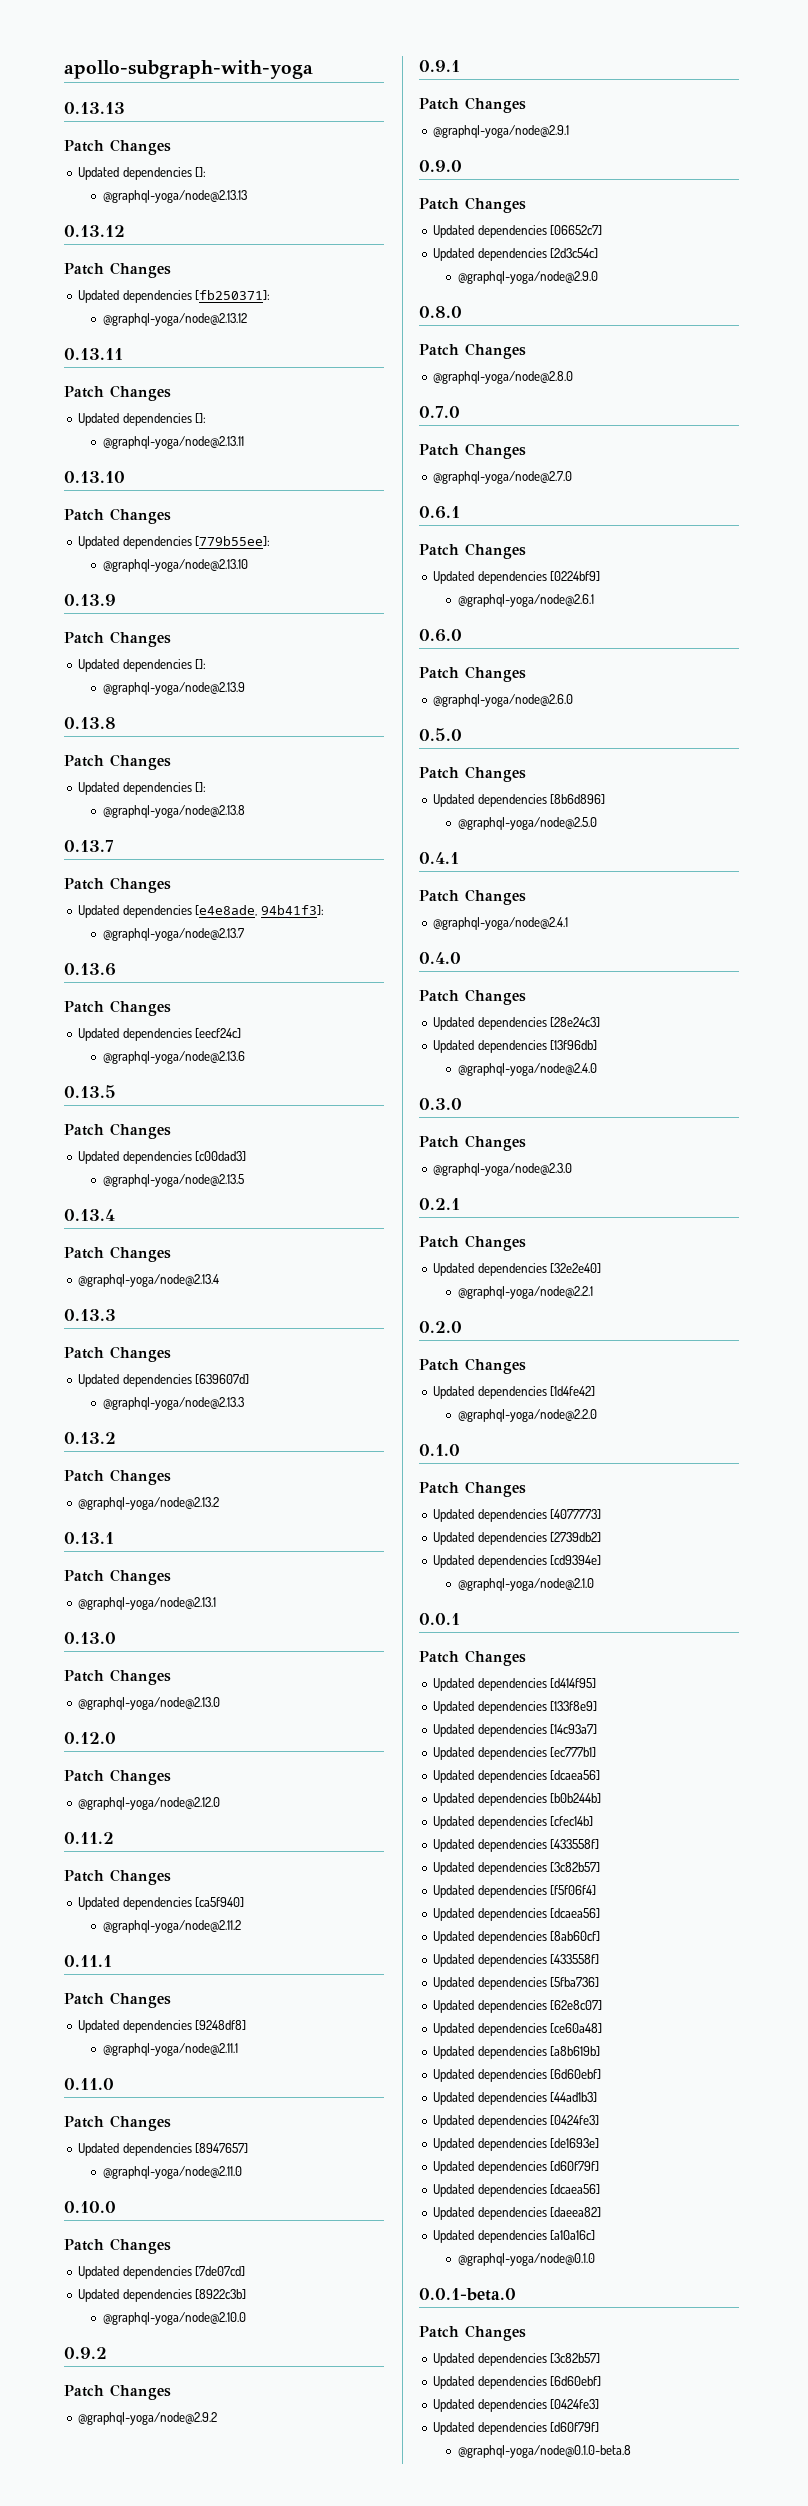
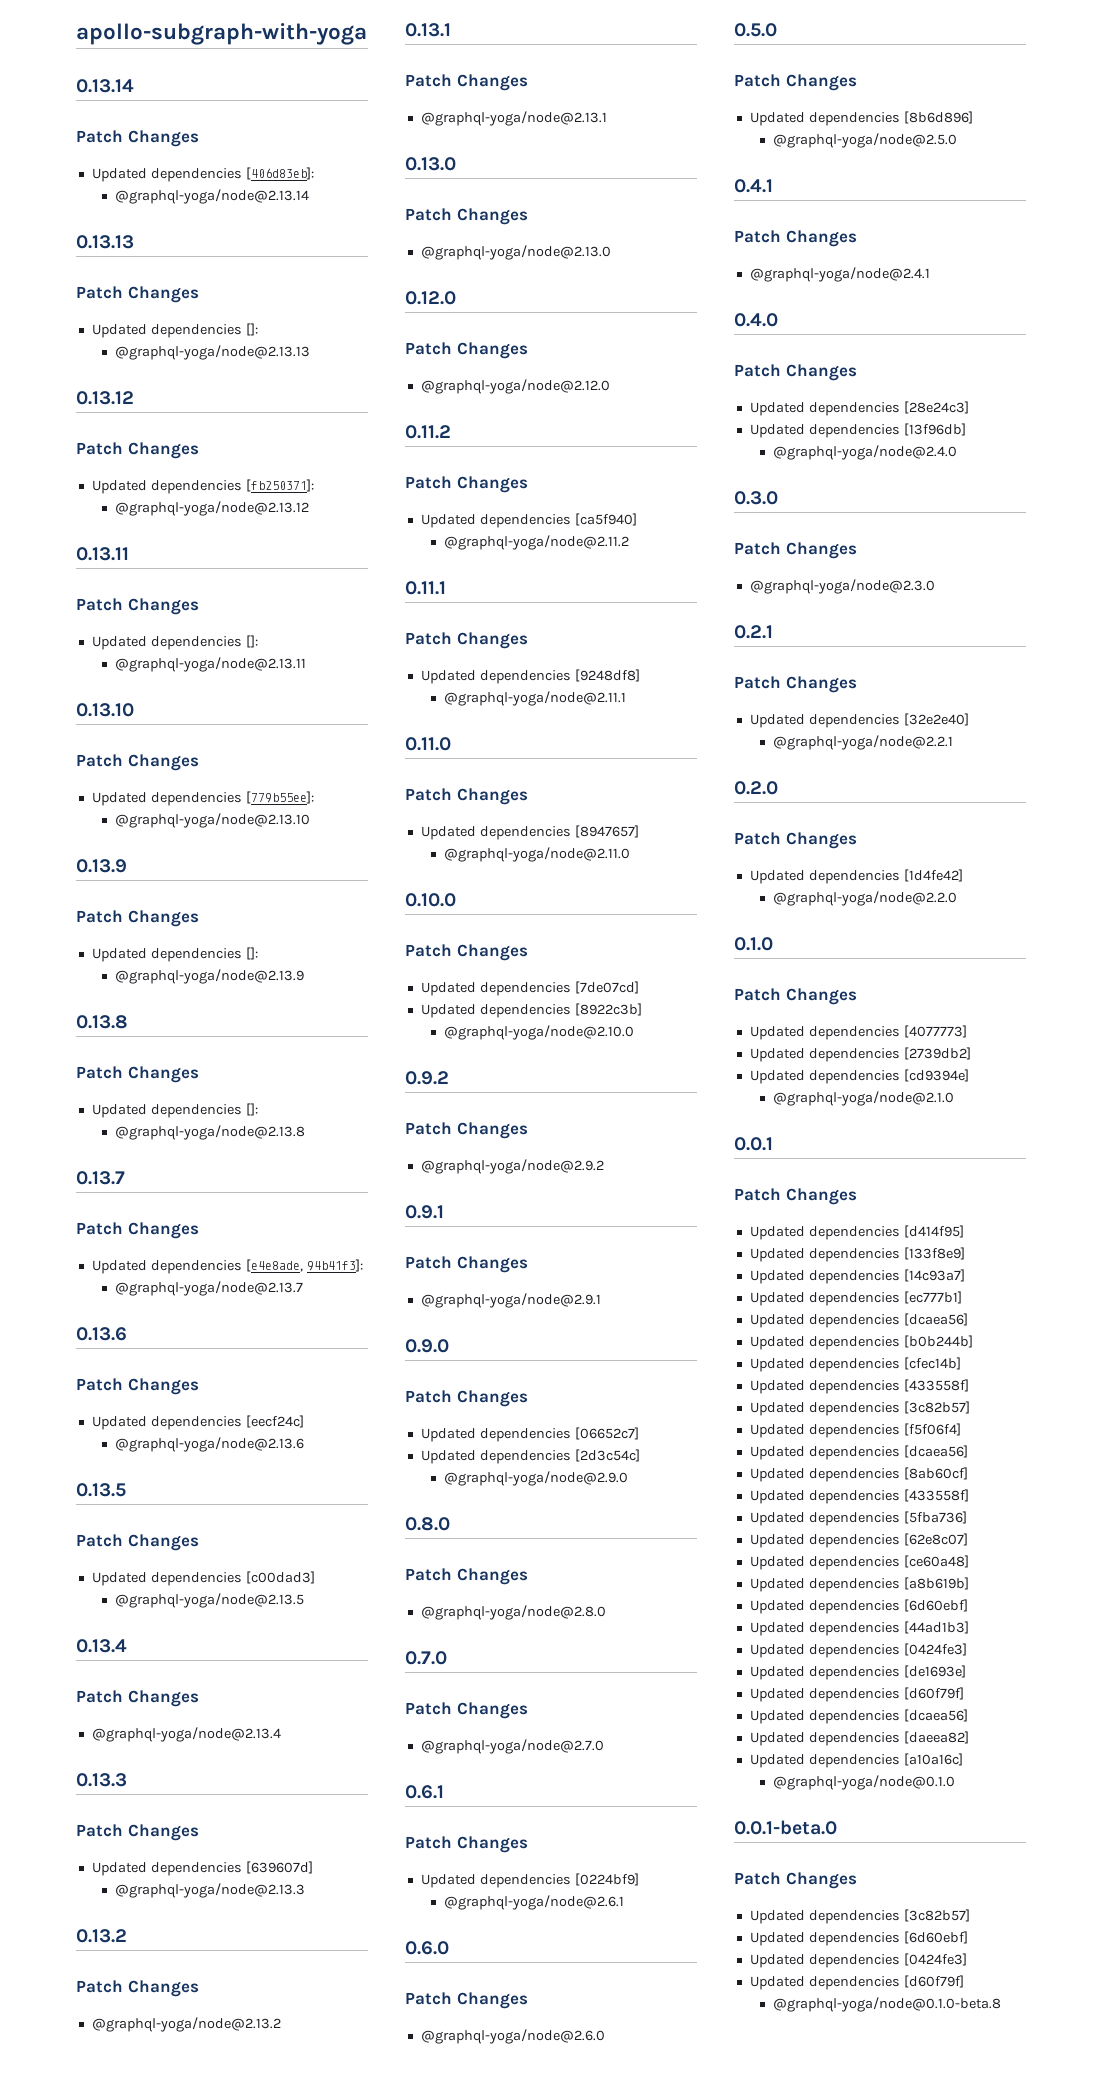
(313, 69) none -> [76,79,134,93] [76,130,199,147] [91,167,314,182] [114,189,309,204] // 0.13.14 // Patch Changes // Updated dependencies [406d83eb]: // @graphql-yoga/node@2.13.14

